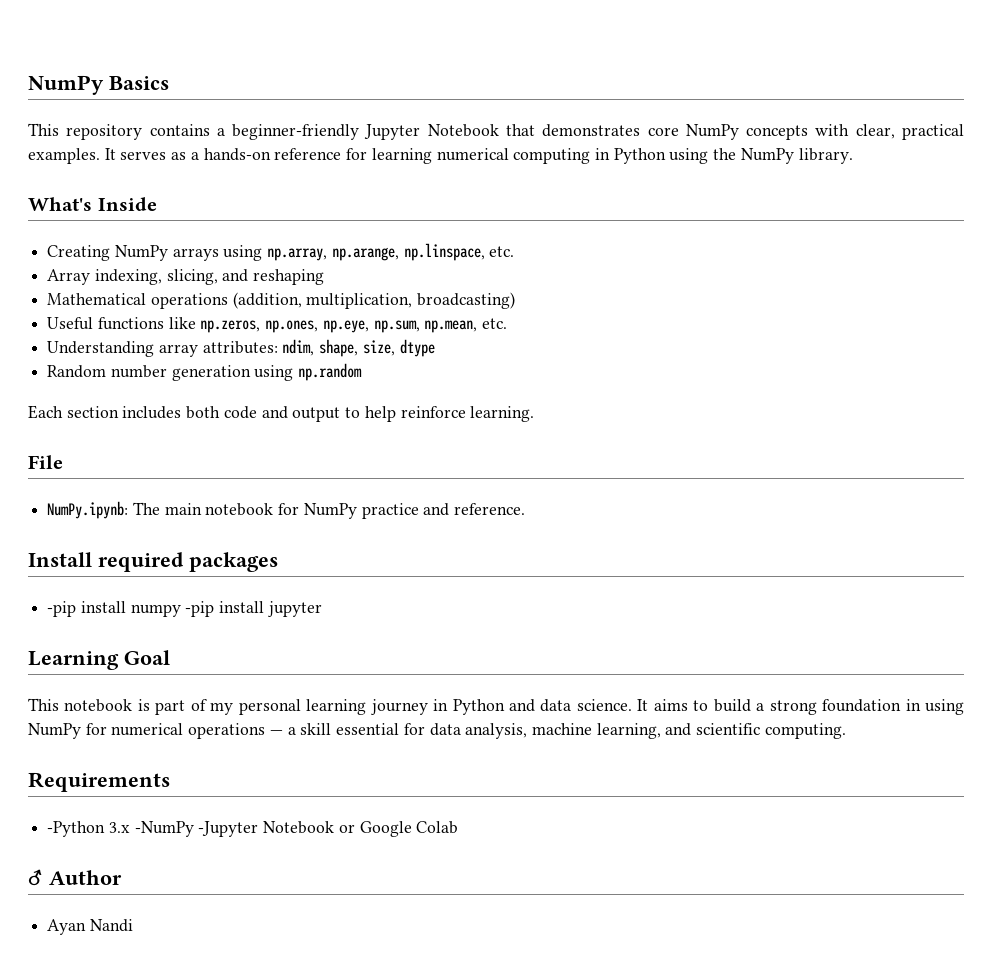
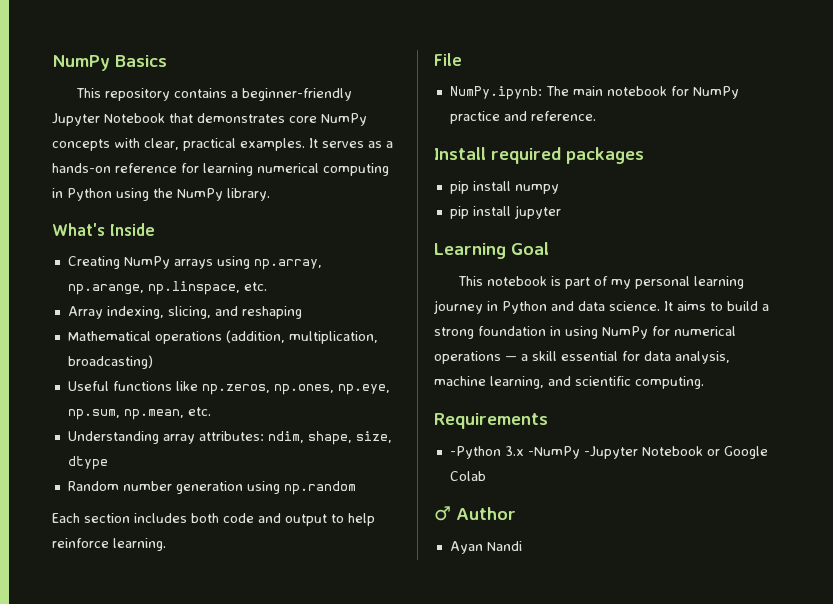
[47,601,77,617] -pip -> [449,181,469,194] pip
[185,601,215,617] -pip -> [449,206,469,219] // pip

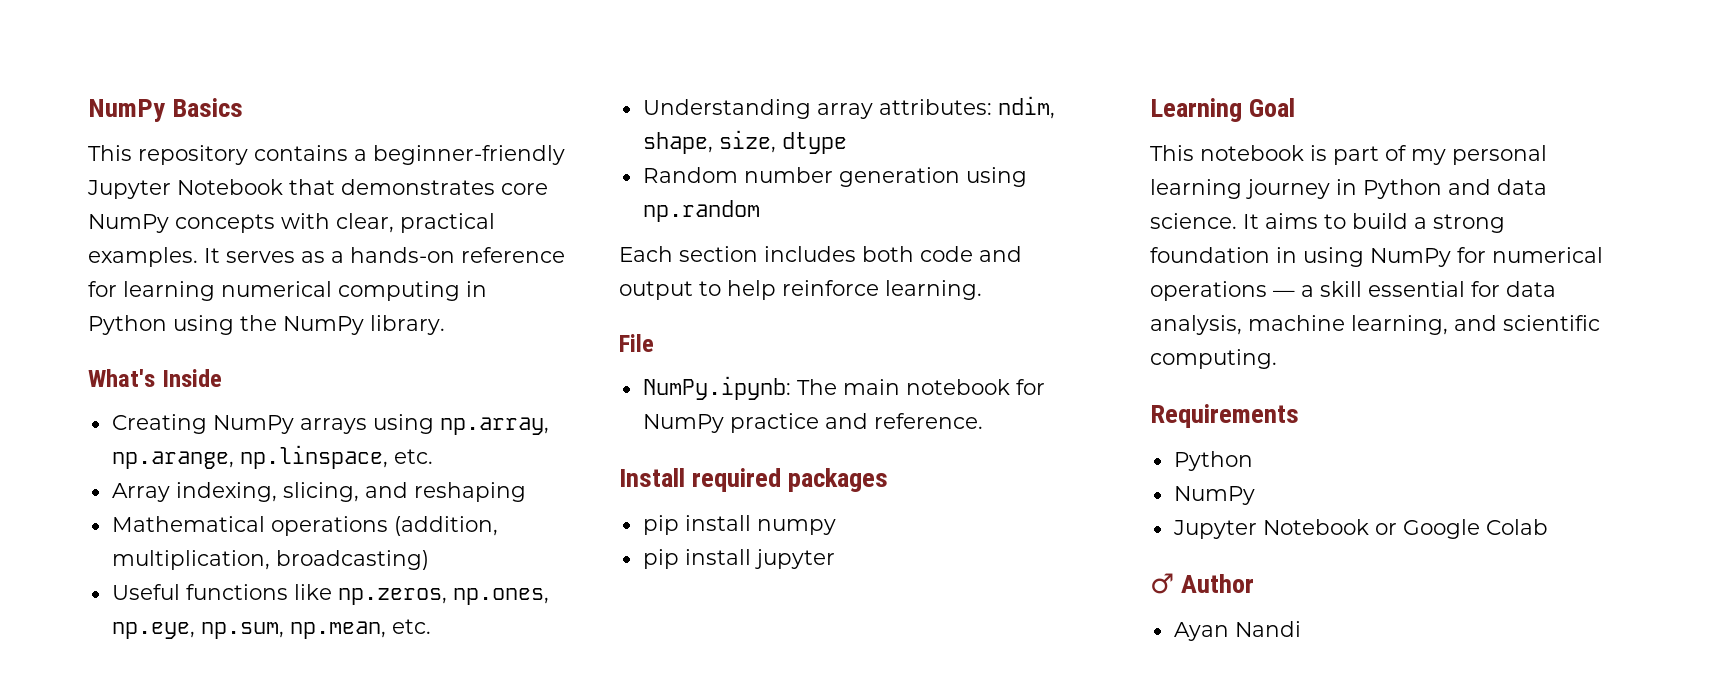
[449,446,638,459] -Python 3.x -NumPy -Jupyter -> [1173,451,1253,471] [1173,486,1255,505] [1172,520,1257,539] Python // NumPy // Jupyter

